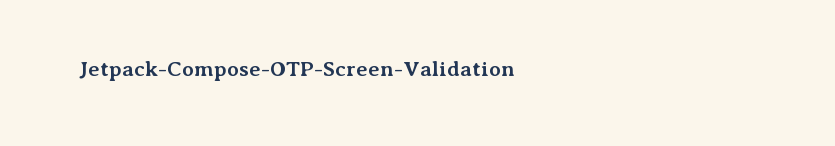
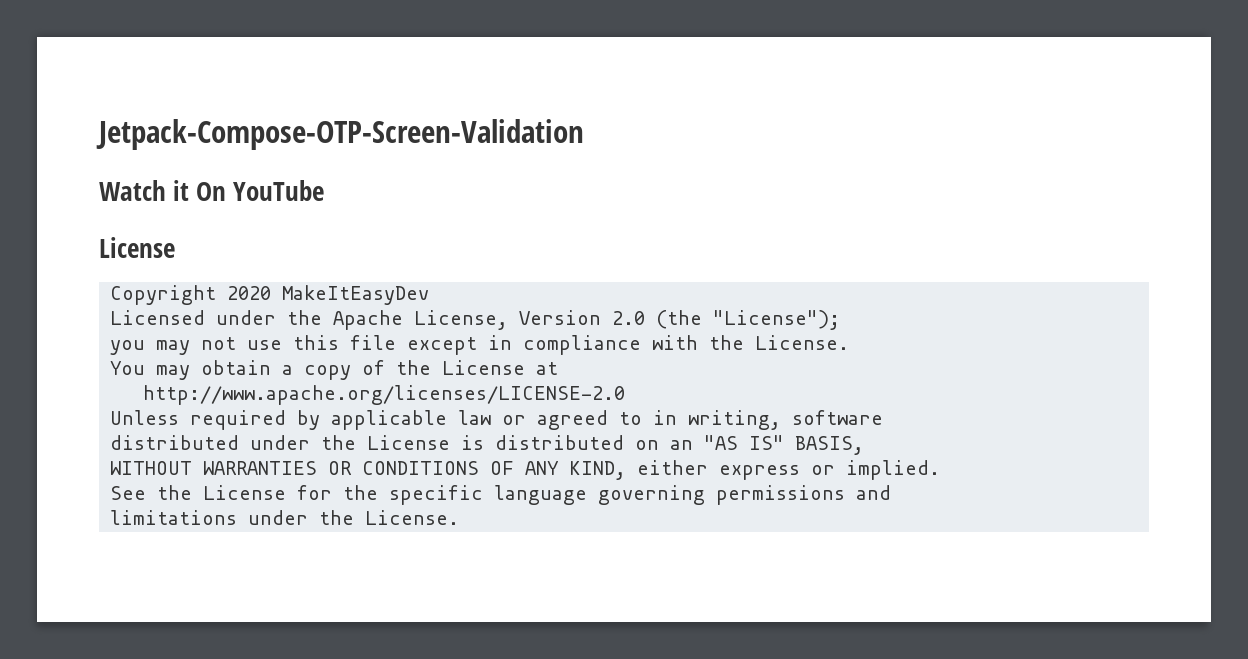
(515, 71) none -> [99,180,325,201] [99,237,175,258] [110,285,430,305] [110,310,841,330] [110,335,850,355] [110,360,559,380] [143,385,626,405] [110,410,884,430] [110,435,865,455] [110,460,941,480] [110,485,892,505] [110,510,460,525] // Watch it On YouTube // License // Copyright 2020 MakeItEasyDev // Licensed under the Apache License, Version 2.0 (the "License"); // you may not use this file except in compliance with the License. // You may obtain a copy of the License at // http://www.apache.org/licenses/LICENSE-2.0 // Unless required by applicable law or agreed to in writing, software // distributed under the License is distributed on an "AS IS" BASIS, // WITHOUT WARRANTIES OR CONDITIONS OF ANY KIND, either express or implied. // See the License for the specific language governing permissions and // limitations under the License.

